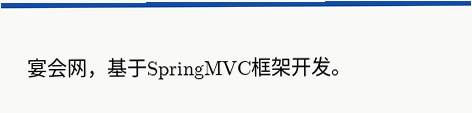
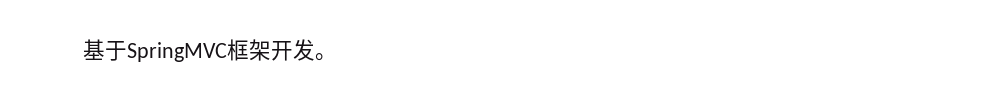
[27,57,108,79] 宴会网， -> (83, 49) none

